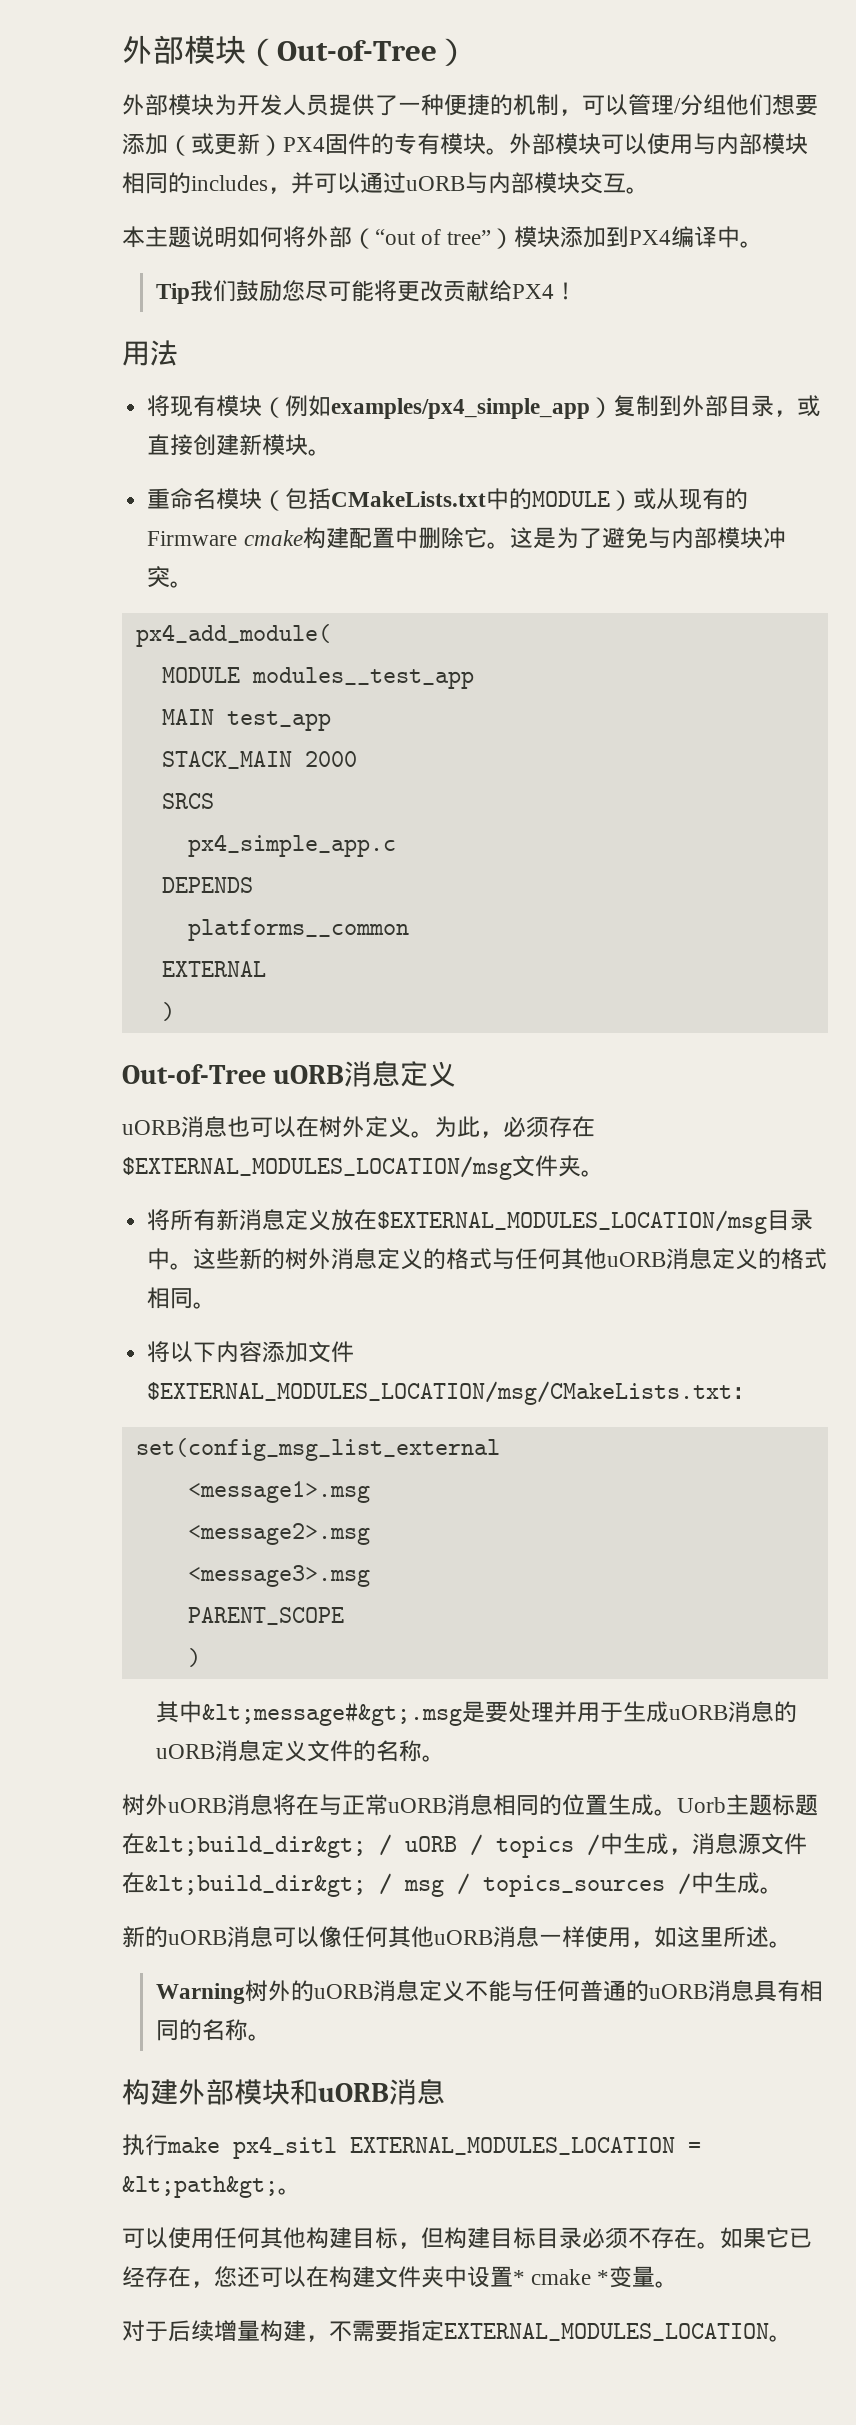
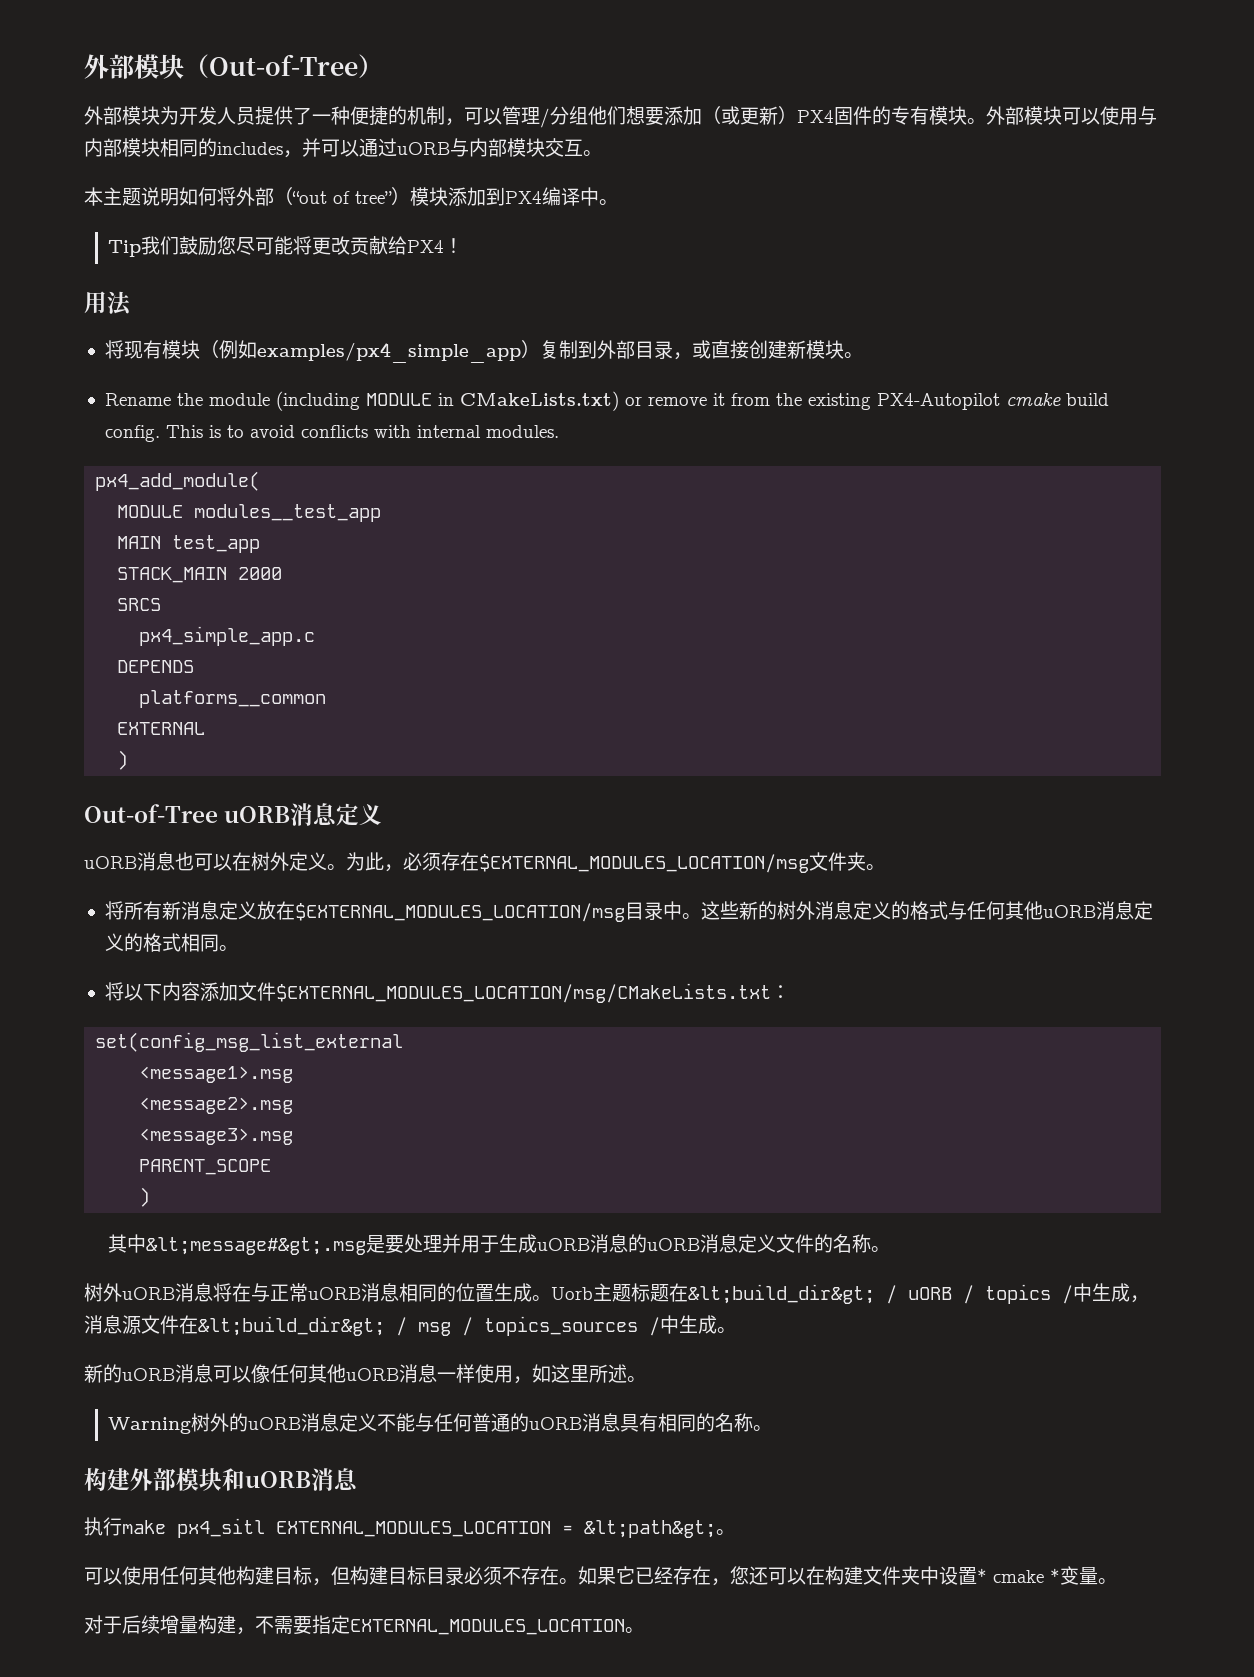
[147,488,749,511] [147,527,786,549] [147,566,194,588] 重命名模块（包括CMakeLists.txt中的MODULE）或从现有的Firmware cmake构建配置中删除它。这是为了避免与内部模块冲突。 -> [104,391,1109,411] [104,425,559,442] Rename the module (including MODULE in CMakeLists.txt) or remove it from the existing PX4-Autopilot cmake build config. This is to avoid conflicts with internal modules.

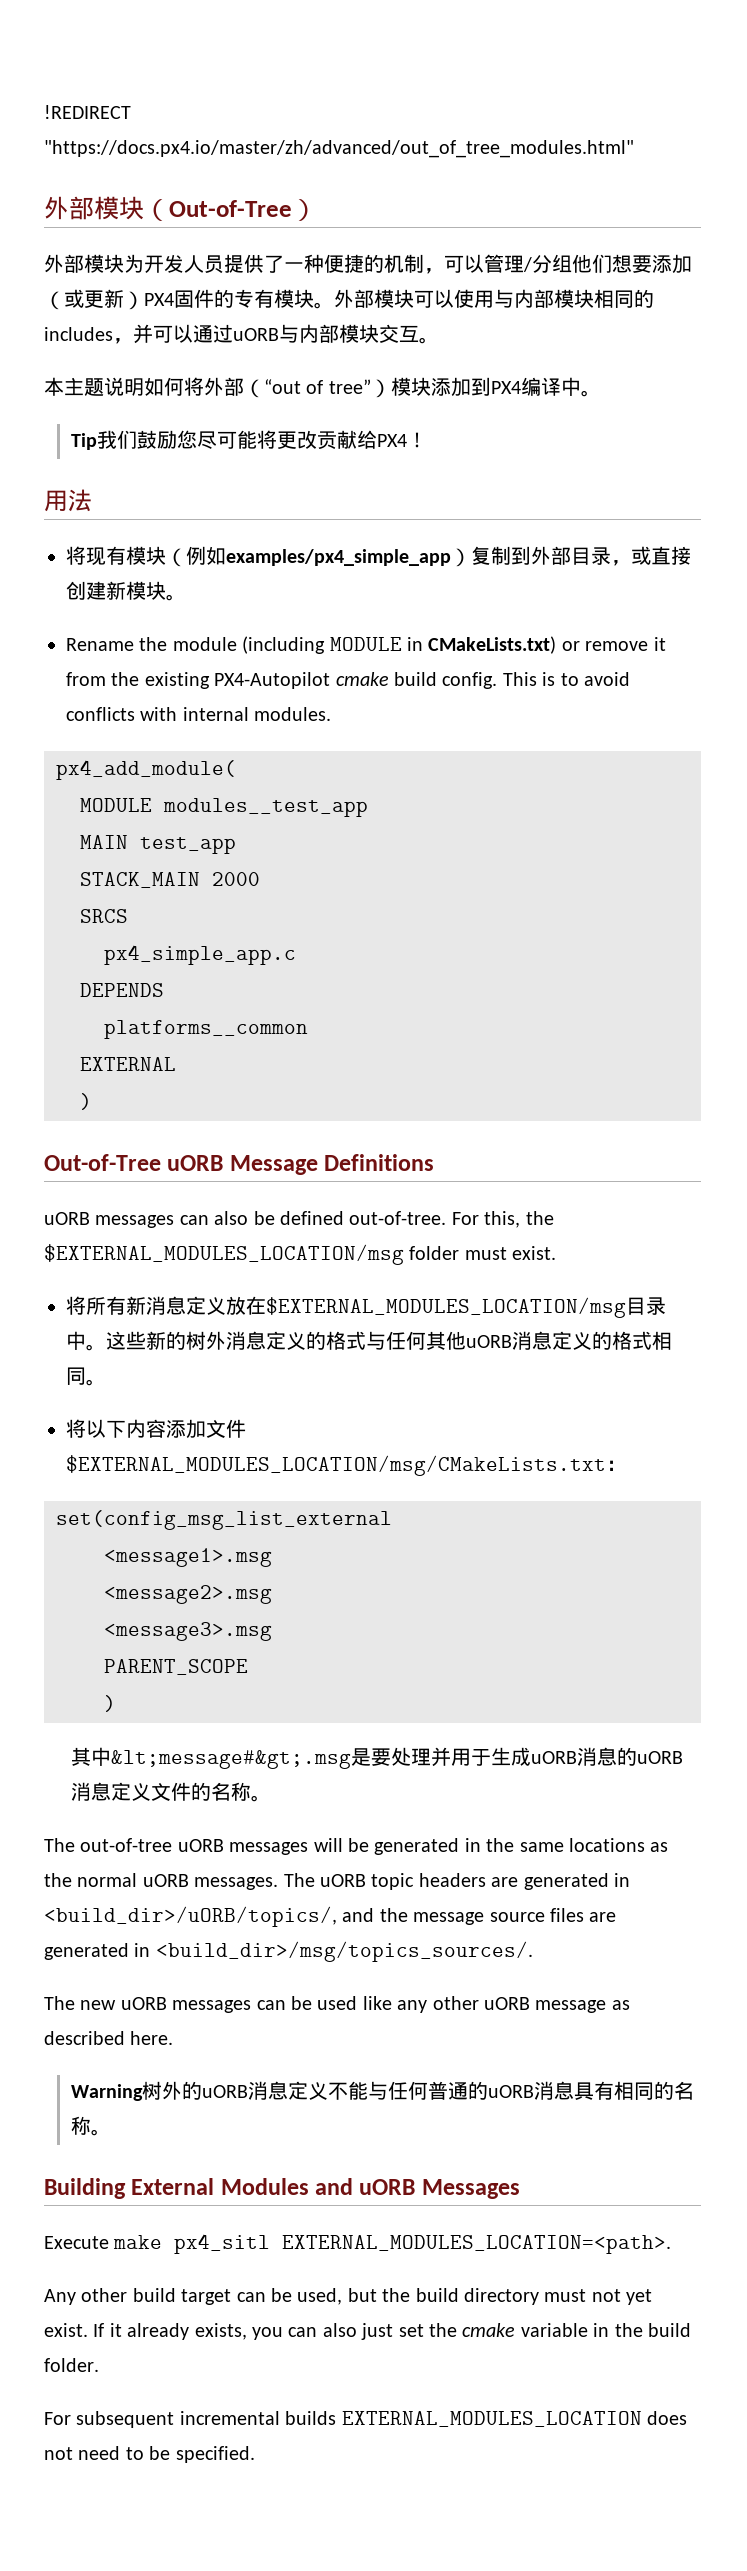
(84, 66) none -> [44,105,131,119] [44,140,634,158] !REDIRECT "https://docs.px4.io/master/zh/advanced/out_of_tree_modules.html" //
[290,803,383,826] [84,852,885,873] 消息定义 // uORB消息也可以在树外定义。为此，必须存在$EXTERNAL_MODULES_LOCATION/msg文件夹。 -> [229,1154,435,1175] [44,1211,554,1228] [44,1244,557,1265] Message Definitions // uORB messages can also be defined out-of-tree. For this, the $EXTERNAL_MODULES_LOCATION/msg folder must exist.
[84,1283,1149,1304] [84,1315,736,1336] [84,1364,646,1384] 树外uORB消息将在与正常uORB消息相同的位置生成。Uorb主题标题在&lt;build_dir&gt; / uORB / topics /中生成，消息源文件在&lt;build_dir&gt; / msg / topics_sources /中生成。 // 新的uORB消息可以像任何其他uORB消息一样使用，如这里所述。 -> [44,1838,669,1855] [44,1873,630,1890] [44,1906,617,1927] [44,1941,533,1962] [44,1996,630,2013] [44,2031,174,2045] The out-of-tree uORB messages will be generated in the same locations as the normal uORB messages. The uORB topic headers are generated in <build_dir>/uORB/topics/, and the message source files are generated in <build_dir>/msg/topics_sources/. // The new uORB messages can be used like any other uORB message as described here.
[84,1468,358,1491] [84,1517,735,1538] [84,1566,1117,1586] [84,1615,644,1635] 构建外部模块和uORB消息 // 执行make px4_sitl EXTERNAL_MODULES_LOCATION = &lt;path&gt;。 // 可以使用任何其他构建目标，但构建目标目录必须不存在。如果它已经存在，您还可以在构建文件夹中设置* cmake *变量。 // 对于后续增量构建，不需要指定EXTERNAL_MODULES_LOCATION。 -> [44,2178,520,2199] [44,2234,672,2254] [44,2288,653,2305] [44,2323,691,2340] [44,2358,99,2372] [44,2411,687,2428] [44,2446,255,2463] Building External Modules and uORB Messages // Execute make px4_sitl EXTERNAL_MODULES_LOCATION=<path>. // Any other build target can be used, but the build directory must not yet exist. If it already exists, you can also just set the cmake variable in the build folder. // For subsequent incremental builds EXTERNAL_MODULES_LOCATION does not need to be specified.

